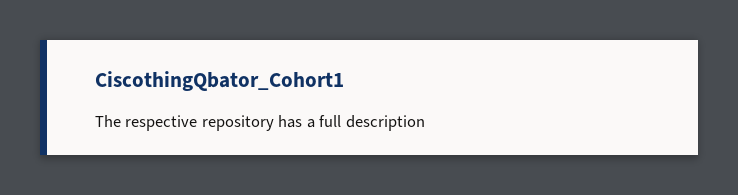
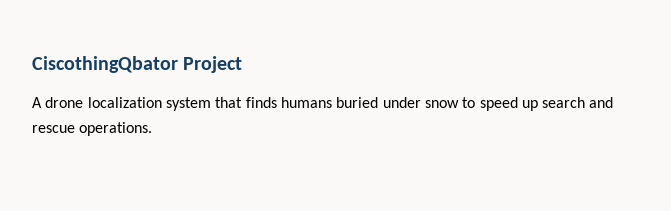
[95,71,344,91] [95,115,425,131] CiscothingQbator_Cohort1 // The respective repository has a full description -> [32,56,243,73] [32,97,614,111] [32,122,153,136] CiscothingQbator Project // A drone localization system that finds humans buried under snow to speed up search and rescue operations.

